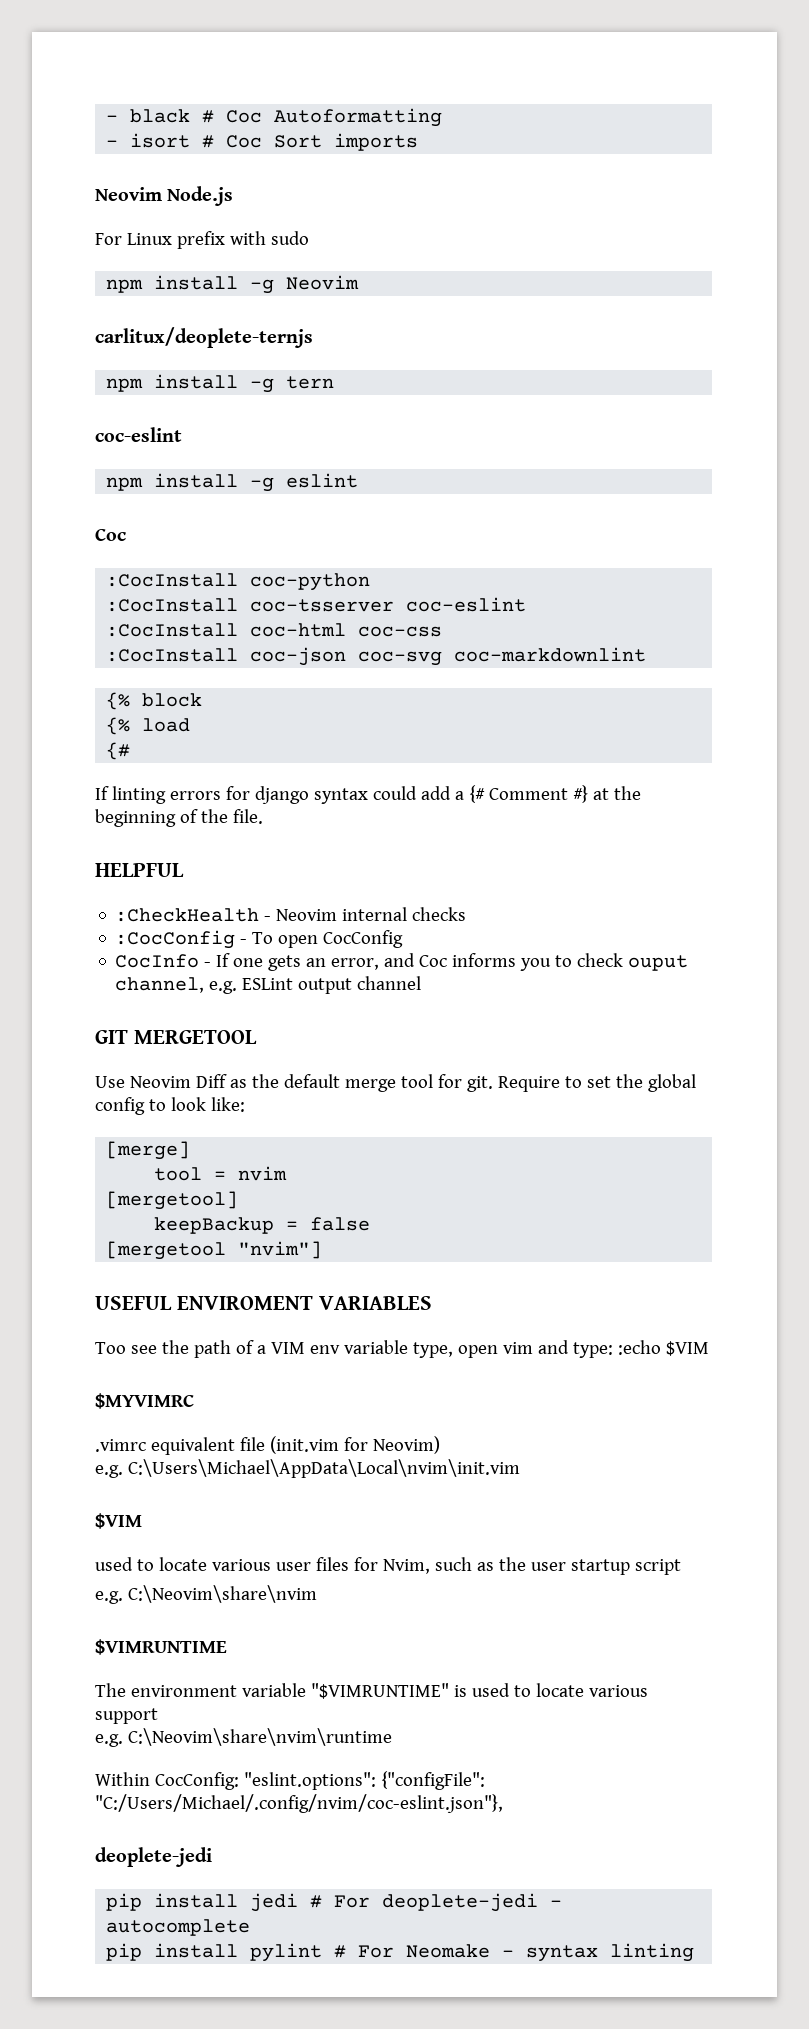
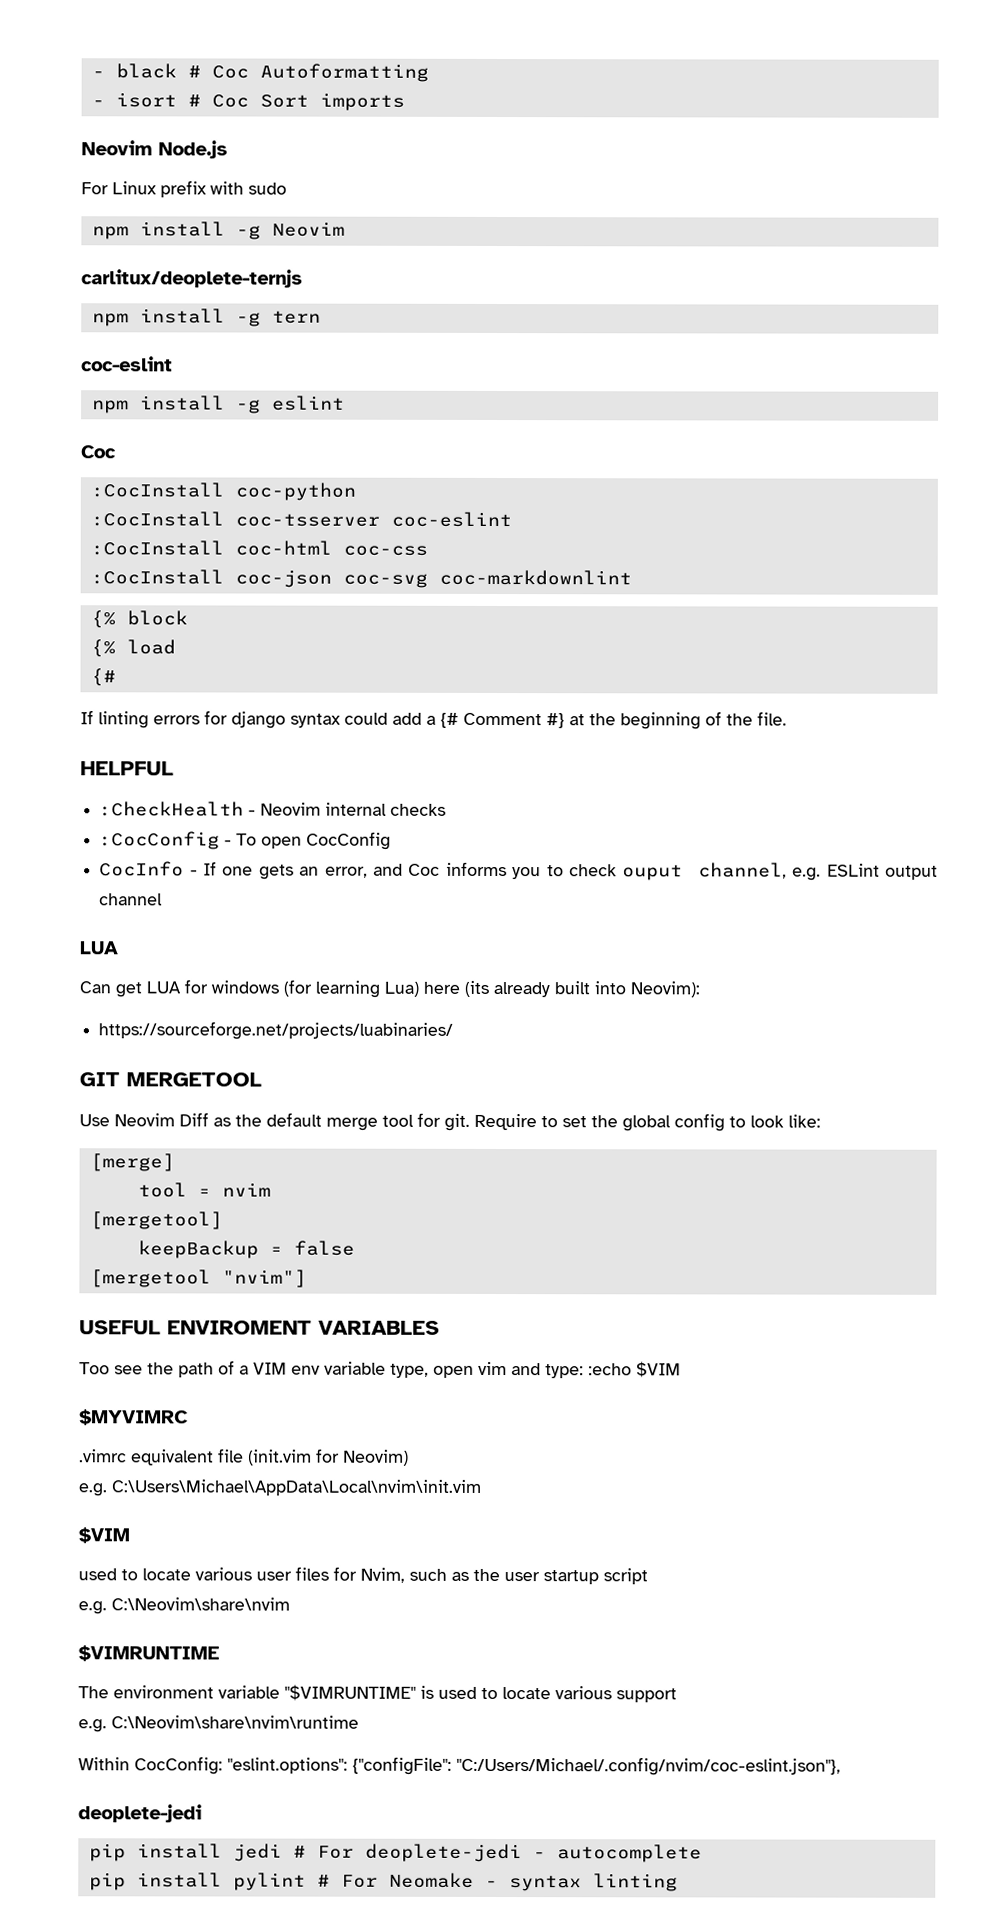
(422, 983) none -> [80,941,119,955] [79,979,700,998] [98,1021,454,1040] // LUA // Can get LUA for windows (for learning Lua) here (its already built into Neovim): // https://sourceforge.net/projects/luabinaries/

